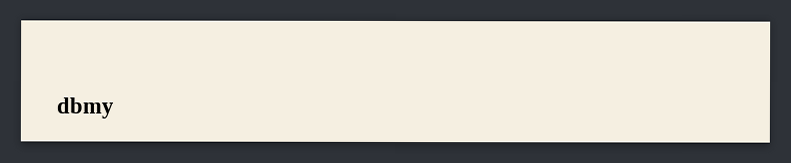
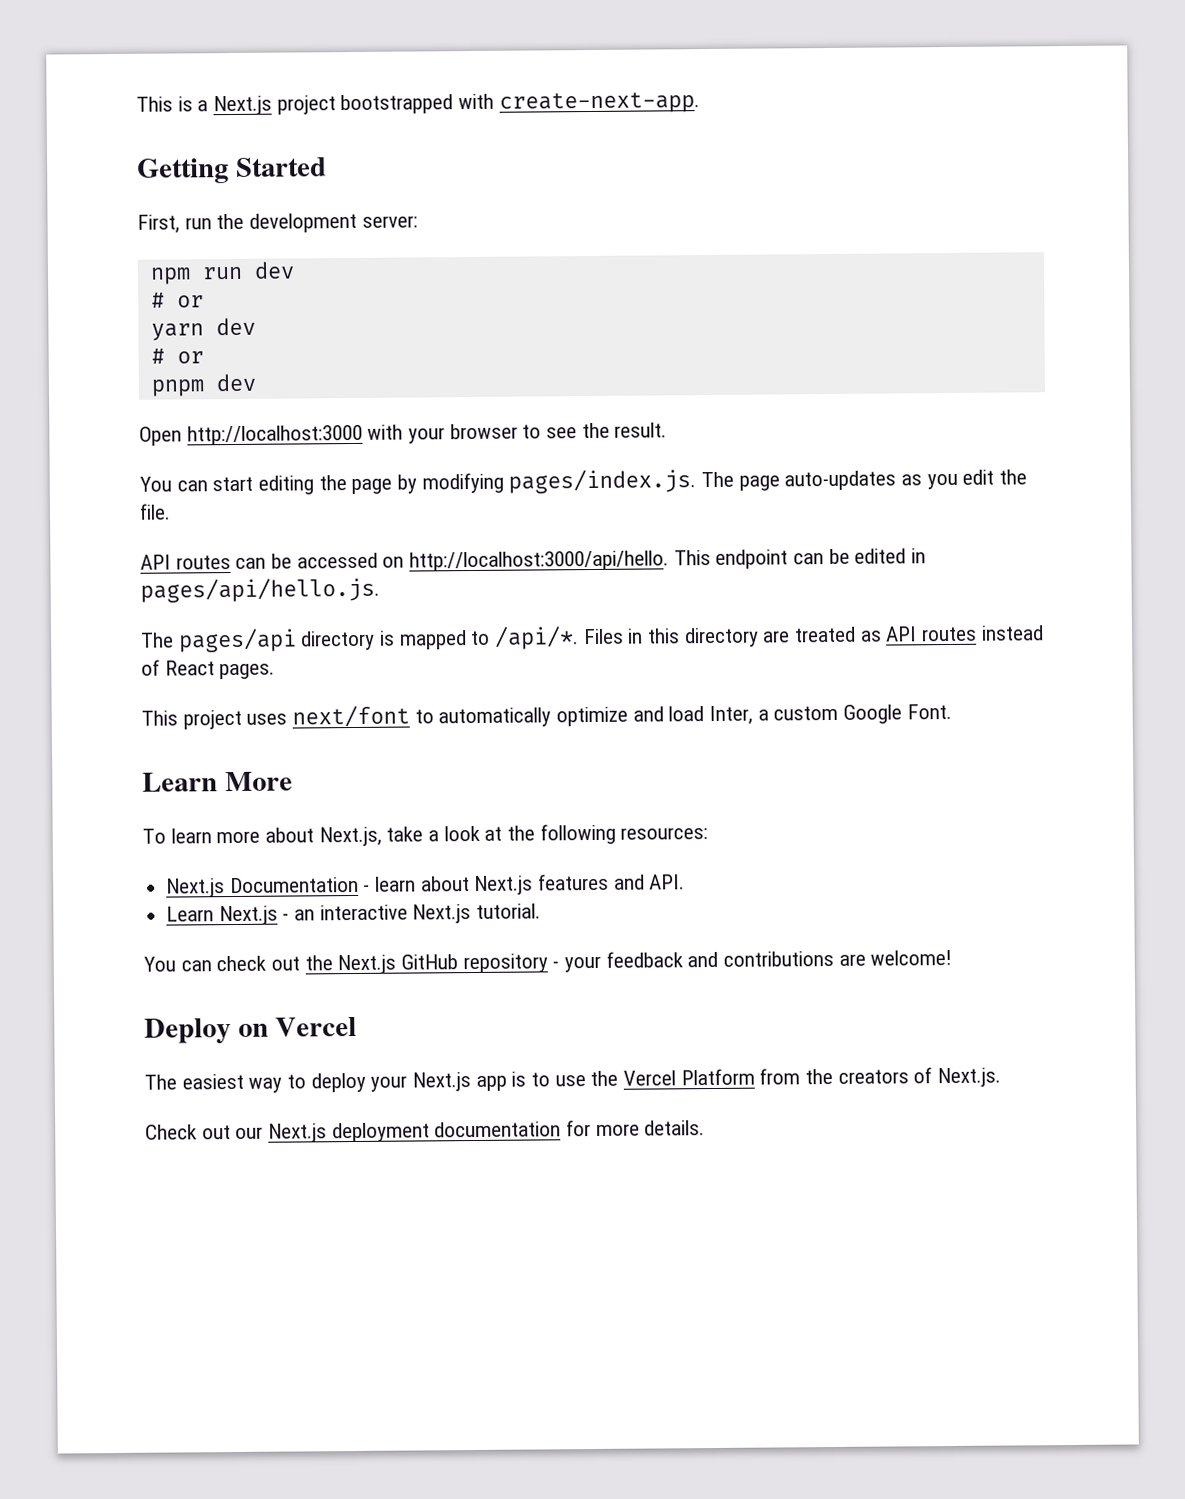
[56,97,114,119] dbmy -> [136,92,700,116] [137,157,327,184] [137,212,418,234] [149,261,295,285] [150,292,204,308] [150,317,256,341] [150,348,204,364] [150,373,256,397] [139,422,668,446] [139,469,1028,495] [139,503,171,520] [140,548,927,572] [140,577,380,603] [141,625,1044,653] [141,659,276,680] [141,703,952,730] [142,771,293,792] [142,823,709,847] [166,873,686,898] [166,903,542,926] [143,949,953,975] [144,1016,358,1044] [144,1067,1002,1093] [145,1120,706,1143] This is a Next.js project bootstrapped with create-next-app. // Getting Started // First, run the development server: // npm run dev // # or // yarn dev // # or // pnpm dev // Open http://localhost:3000 with your browser to see the result. // You can start editing the page by modifying pages/index.js. The page auto-updates as you edit the file. // API routes can be accessed on http://localhost:3000/api/hello. This endpoint can be edited in pages/api/hello.js. // The pages/api directory is mapped to /api/*. Files in this directory are treated as API routes instead of React pages. // This project uses next/font to automatically optimize and load Inter, a custom Google Font. // Learn More // To learn more about Next.js, take a look at the following resources: // Next.js Documentation - learn about Next.js features and API. // Learn Next.js - an interactive Next.js tutorial. // You can check out the Next.js GitHub repository - your feedback and contributions are welcome! // Deploy on Vercel // The easiest way to deploy your Next.js app is to use the Vercel Platform from the creators of Next.js. // Check out our Next.js deployment documentation for more details.

